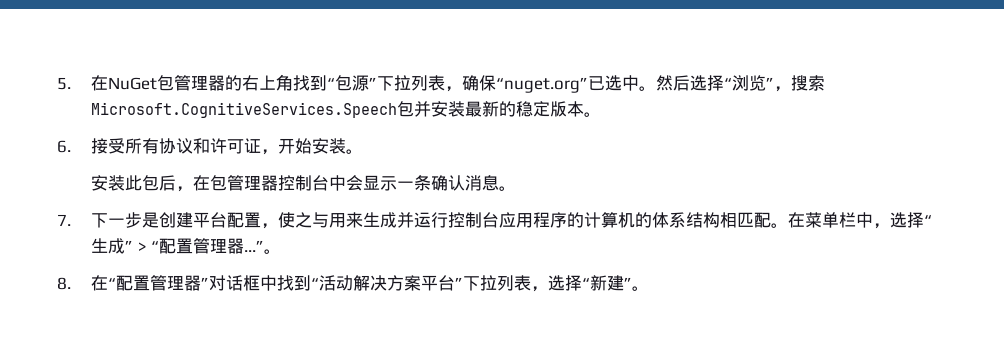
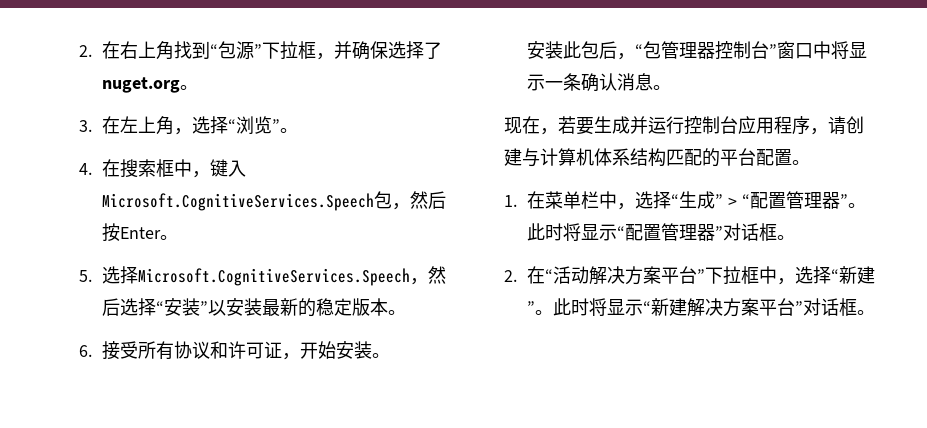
[57,75,242,91] 5.在NuGet包管理器的 -> [79,41,121,59] 2.在
[410,75,825,93] [90,101,431,118] 列表，确保“nuget.org”已选中。然后选择“浏览”，搜索Microsoft.CognitiveServices.Speech包并 -> [298,41,443,60] [102,77,199,93] [79,116,299,135] [79,159,247,178] [102,191,447,211] [102,223,179,242] [79,266,447,286] [102,298,227,316] 框，并确保选择了nuget.org。 // 3.在左上角，选择“浏览”。 // 4.在搜索框中，键入Microsoft.CognitiveServices.Speech包，然后按Enter。 // 5.选择Microsoft.CognitiveServices.Speech，然后选择“安装”以
[192,175,210,191] 在 -> [635,44,644,57] “
[328,175,363,191] 中会 -> [769,41,850,59] ”窗口中将
[57,212,363,229] 7.下一步是创建平台配置，使之与用来 -> [504,116,594,135] 现在，若要
[566,212,788,228] 的计算机的体系结构相匹配。 -> [810,116,864,135] [504,148,810,167] [504,195,517,207] ，请创建与计算机体系结构匹配的平台配置。 // 1.
[244,240,282,254] [57,275,108,291] ...”。 // 8.在 -> [839,194,866,208] [527,223,618,241] ”。此时将显示
[259,275,311,291] 中找到 -> [777,235,796,240] [504,266,546,284] 。 // 2.在
[496,275,531,291] 列表 -> [741,266,778,284] 框中
(649, 288) none -> [553,298,876,317] 此时将显示“新建解决方案平台”对话框。

